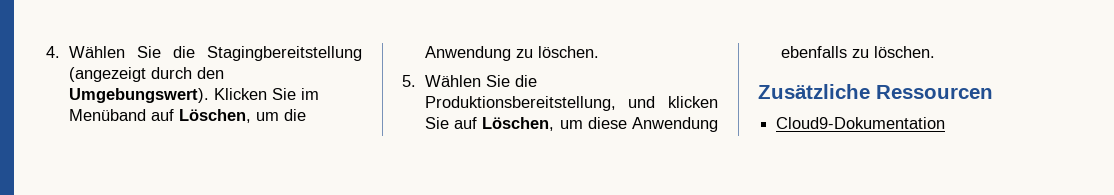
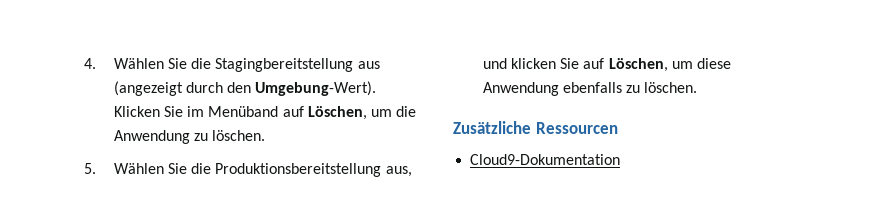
(362, 53) none -> [357,61,380,69] aus
[68,88,209,103] Umgebungswert). -> [255,81,377,96] Umgebung-Wert).
[424,96,616,111] Produktionsbereitstellung, -> [215,163,412,177] Produktionsbereitstellung aus,

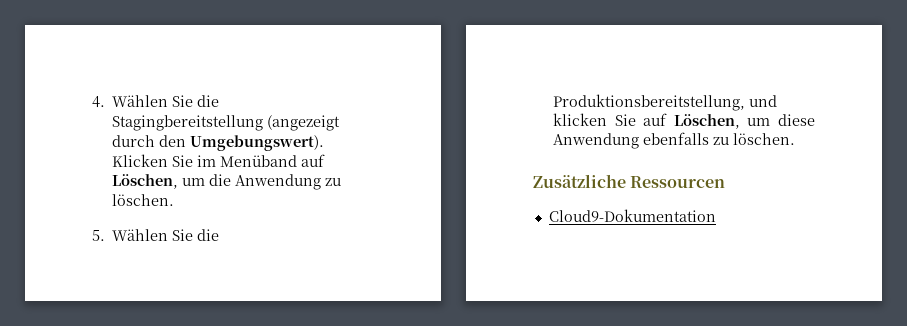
[357,61,380,69] aus -> (264, 123) none
[255,81,377,96] Umgebung-Wert). -> [190,135,325,151] Umgebungswert).
[215,163,412,177] Produktionsbereitstellung aus, -> [553,94,746,111] Produktionsbereitstellung,

